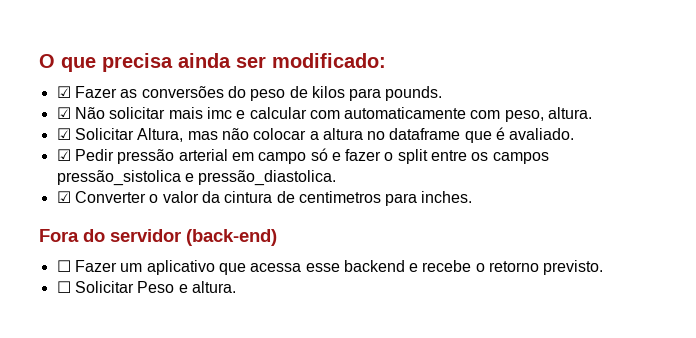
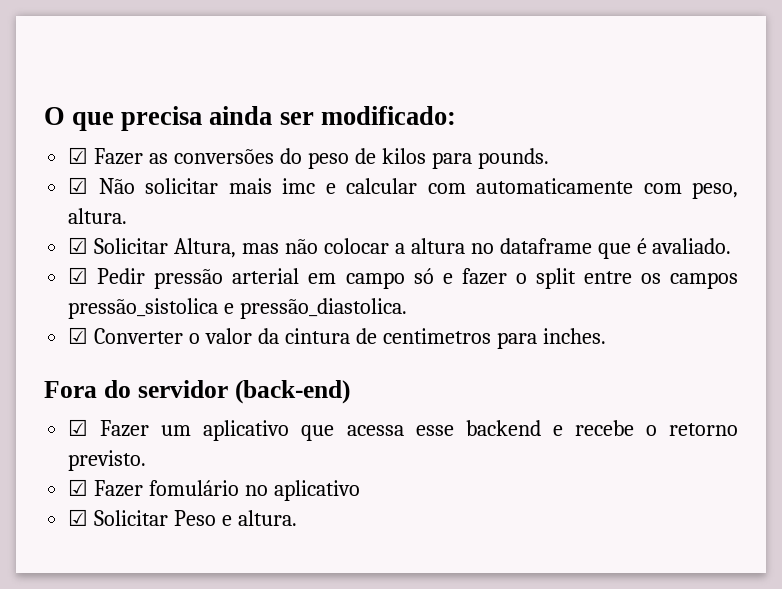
[56,260,71,272] ☐ -> [68,419,89,436] ☑
[56,281,71,293] ☐ -> [68,479,360,501] [68,509,89,526] ☑ Fazer fomulário no aplicativo // ☑

